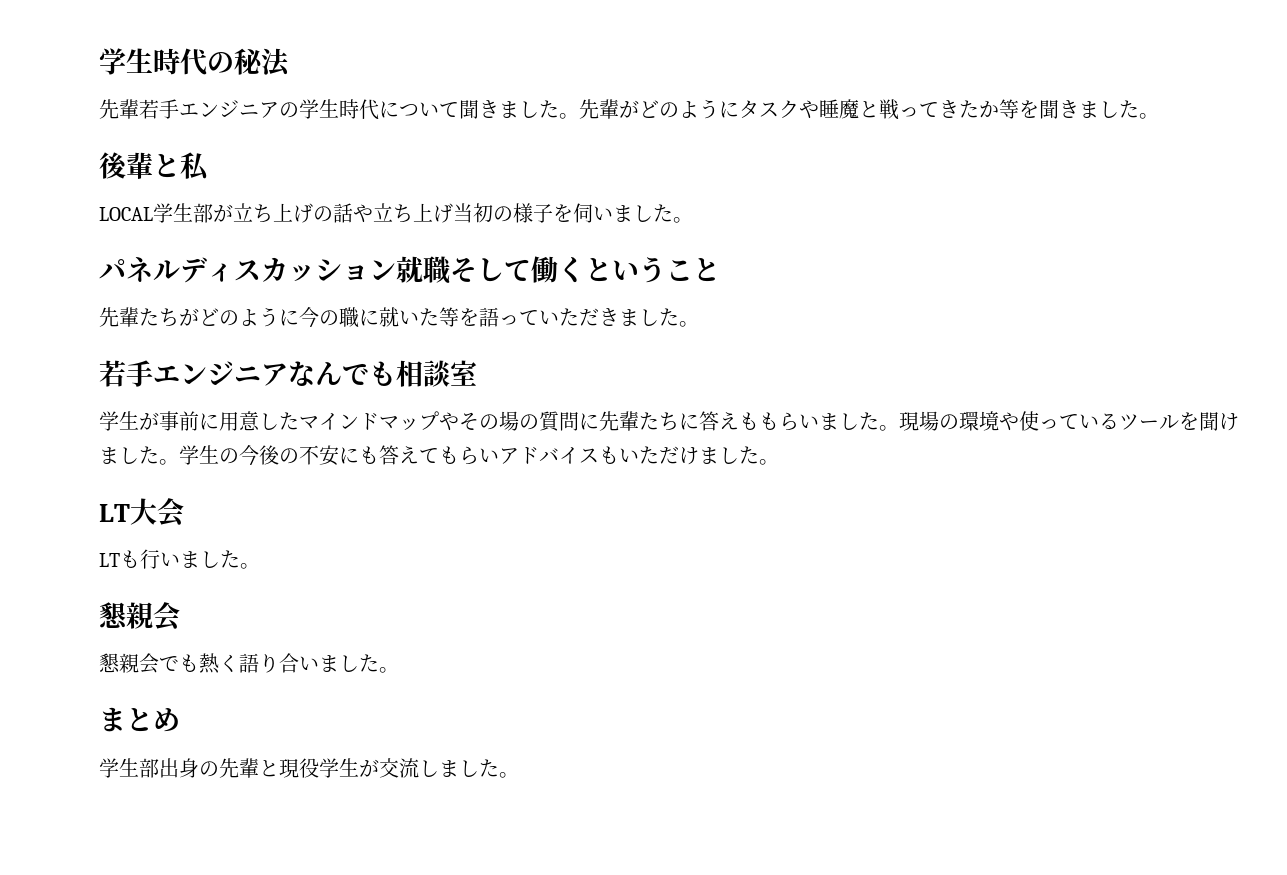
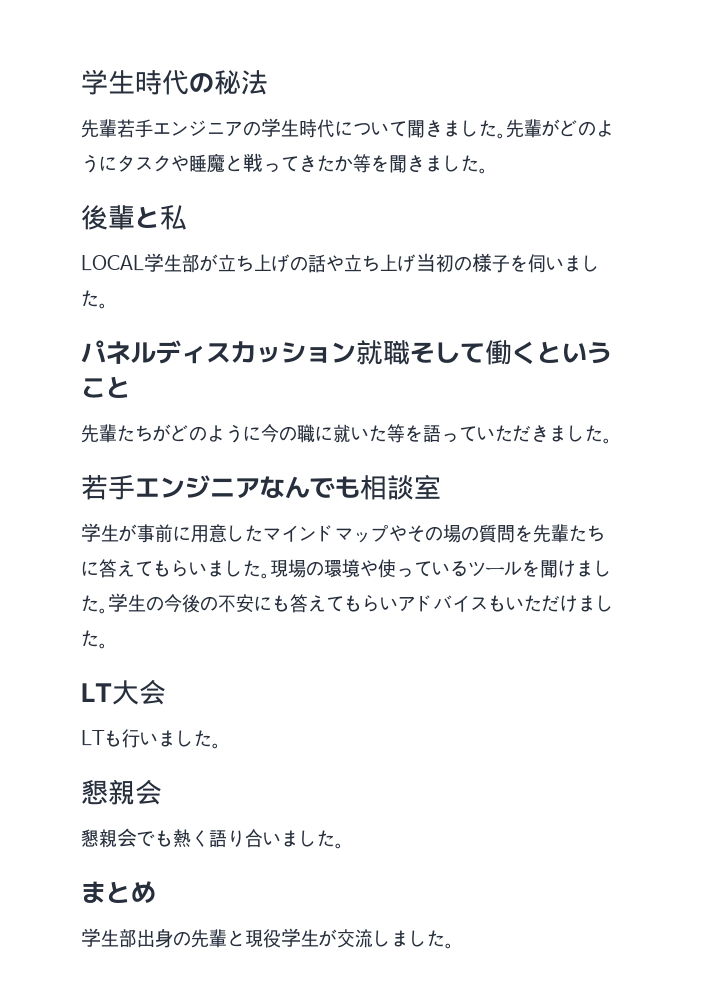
[579,413,599,430] に -> [515,525,533,542] を
[739,412,759,430] も -> [135,561,153,577] て

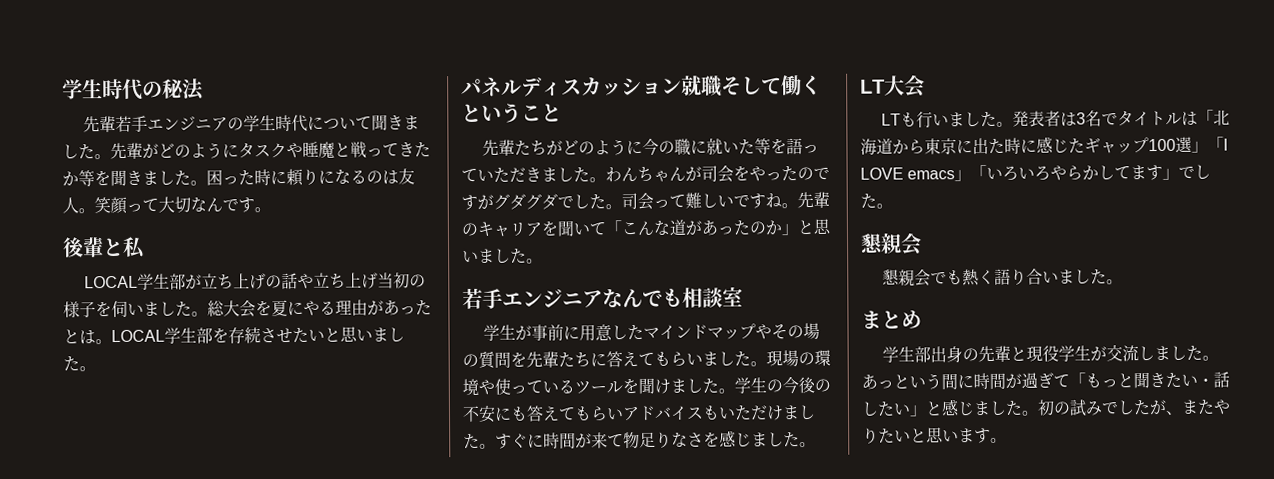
(488, 171) none -> [206,168,415,187] [62,196,271,215] 困った時に頼りになるのは友人。笑顔って大切なんです。
(108, 306) none -> [207,299,432,318] [63,326,405,345] [63,356,96,372] 総大会を夏にやる理由があったとは。LOCAL学生部を存続させたいと思いました。
(612, 441) none -> [605,165,830,183] [461,191,830,211] [461,218,831,237] [462,248,543,264] わんちゃんが司会をやったのですがグダグダでした。司会って難しいですね。先輩のキャリアを聞いて「こんな道があったのか」と思いました。
(108, 646) none -> [495,430,816,450] すぐに時間が来て物足りなさを感じました。
(221, 746) none -> [1012,109,1231,127] [860,136,1228,156] [860,164,1212,182] [860,193,893,209] 発表者は3名でタイトルは「北海道から東京に出た時に感じたギャップ100選」「I LOVE emacs」「いろいろやらかしてます」でした。
(454, 946) none -> [861,371,1230,390] [861,399,1231,417] [862,427,1007,444] あっという間に時間が過ぎて「もっと聞きたい・話したい」と感じました。初の試みでしたが、またやりたいと思います。

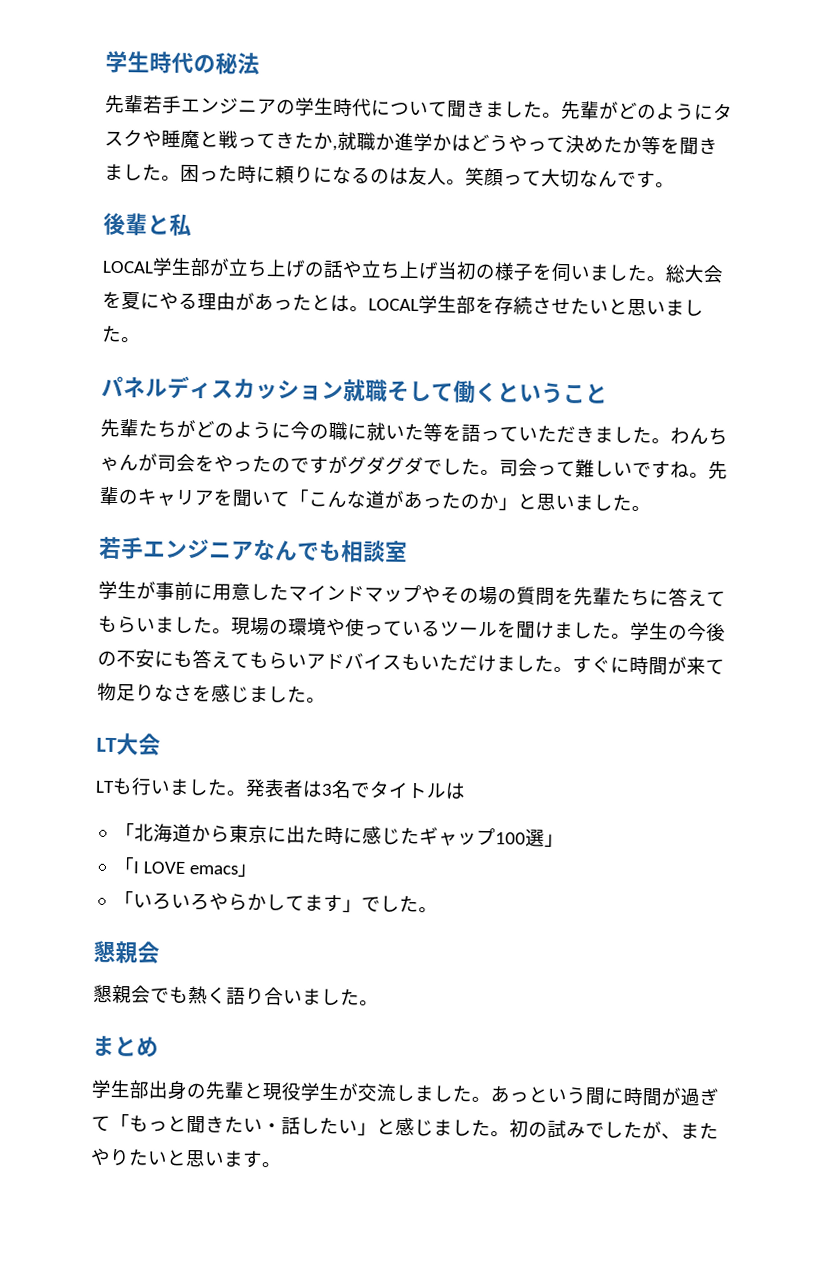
(79, 179) none -> [332,131,642,155] ,就職か進学かはどうやって決めたか
(1199, 118) none -> (466, 791) //
(1208, 146) none -> (565, 840) //
(972, 175) none -> (258, 870) //

